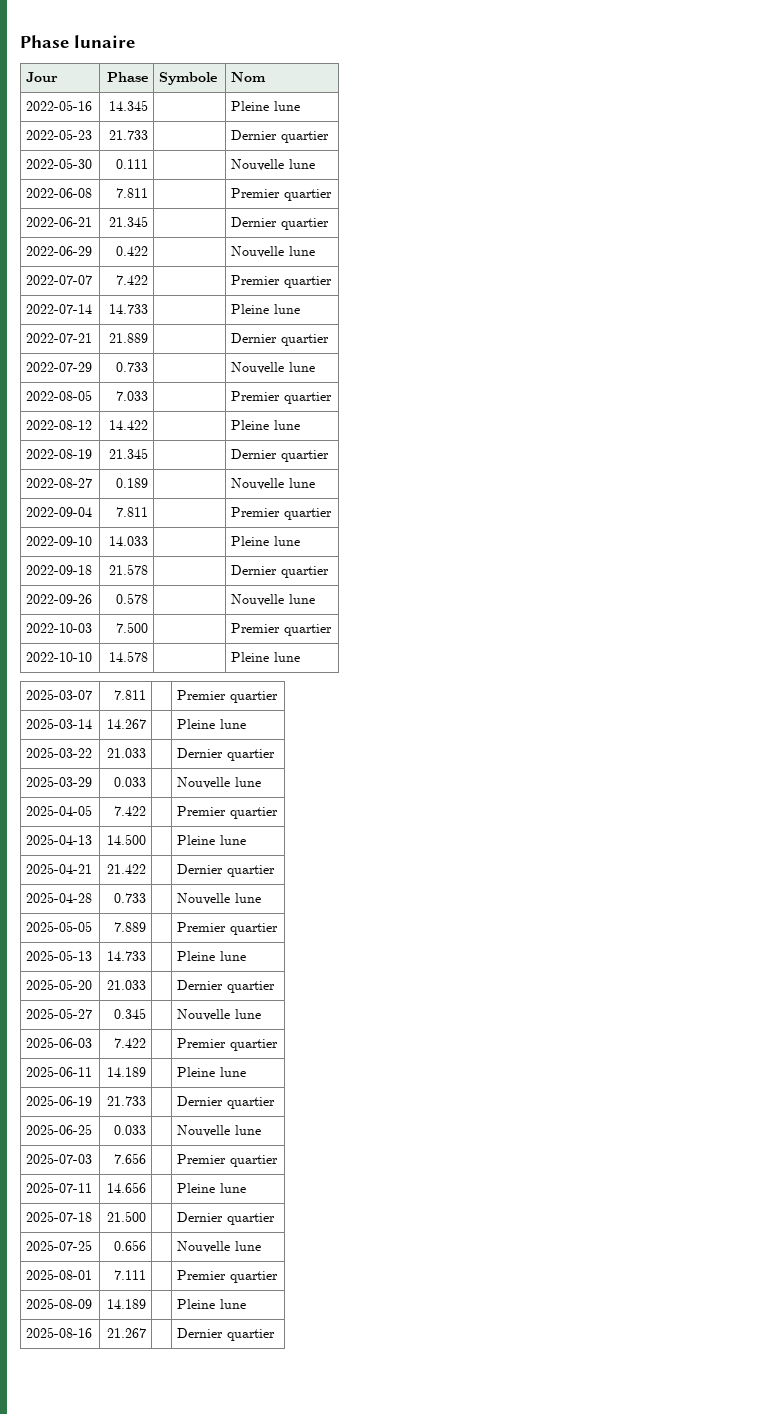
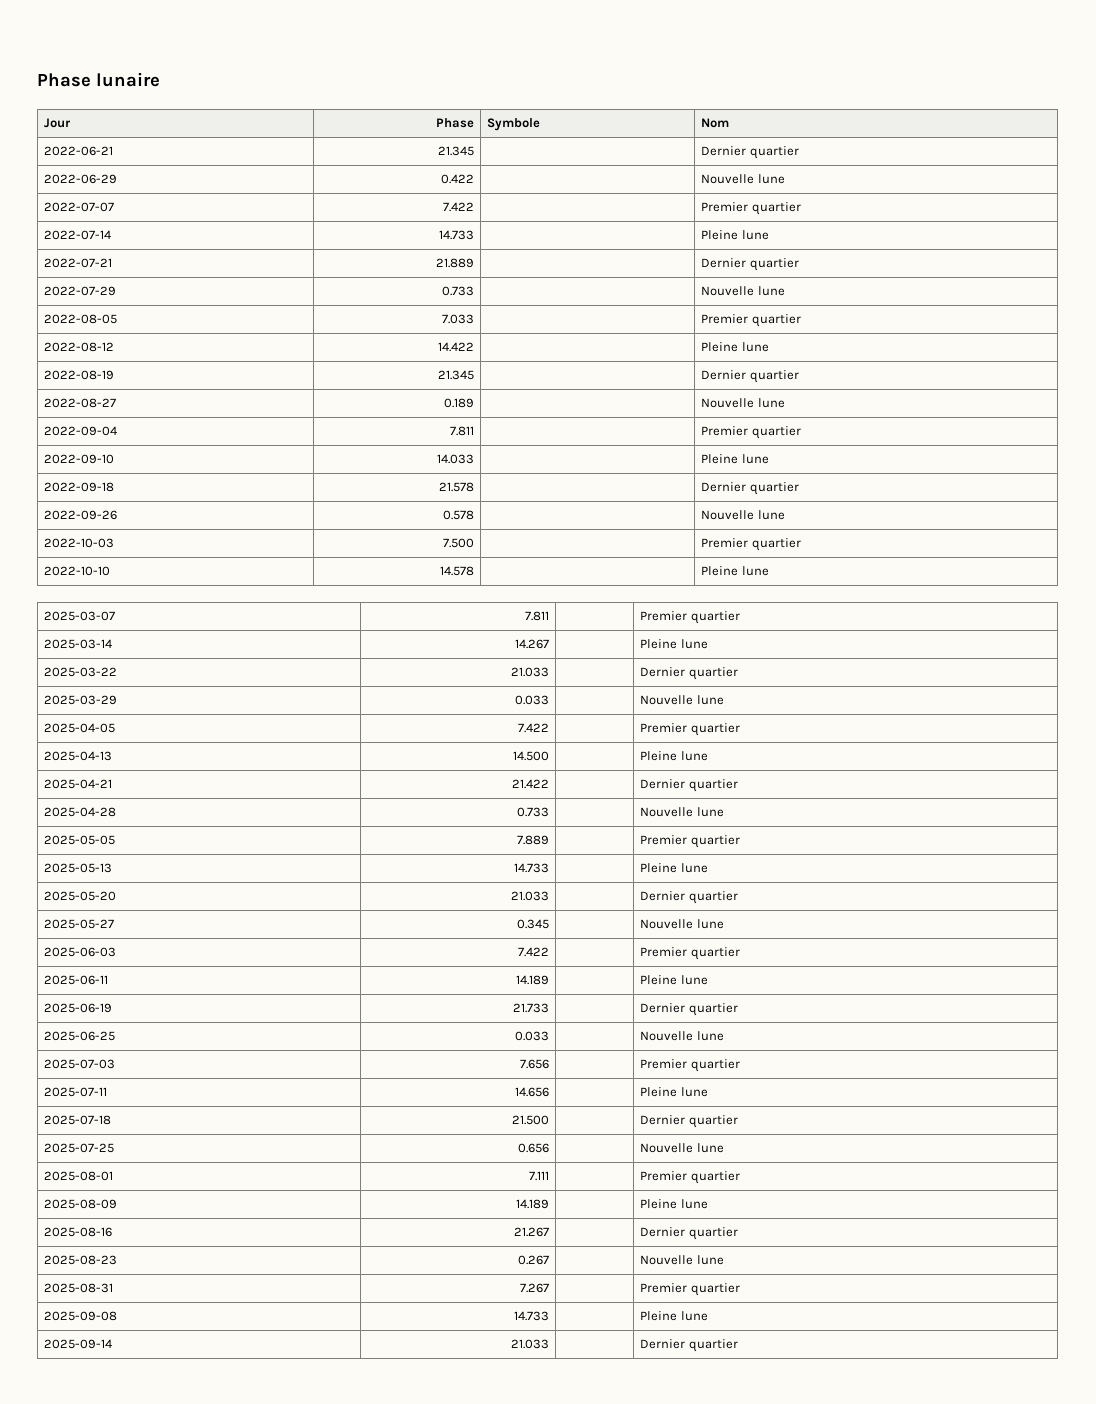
[26,100,93,111] [108,100,148,111] [231,101,301,111] [26,129,93,140] [108,130,148,140] [231,130,330,143] [26,158,93,169] [115,159,148,169] [231,159,316,171] [26,188,93,198] [115,188,148,198] [231,188,333,201] // 2022-05-16 | 14.345 | | Pleine lune // 2022-05-23 | 21.733 | | Dernier quartier // 2022-05-30 | 0.111 | | Nouvelle lune // 2022-06-08 | 7.811 | | Premier quartier -> (730, 123) none
(276, 1335) none -> [44,1255,118,1265] [517,1255,549,1265] [640,1255,724,1265] [44,1283,114,1293] [519,1283,549,1293] [640,1283,740,1296] [44,1311,118,1321] [513,1311,549,1321] [640,1311,708,1321] [44,1339,113,1349] [510,1339,549,1349] [640,1339,738,1352] // 2025-08-23 | 0.267 | | Nouvelle lune // 2025-08-31 | 7.267 | | Premier quartier // 2025-09-08 | 14.733 | | Pleine lune // 2025-09-14 | 21.033 | | Dernier quartier

